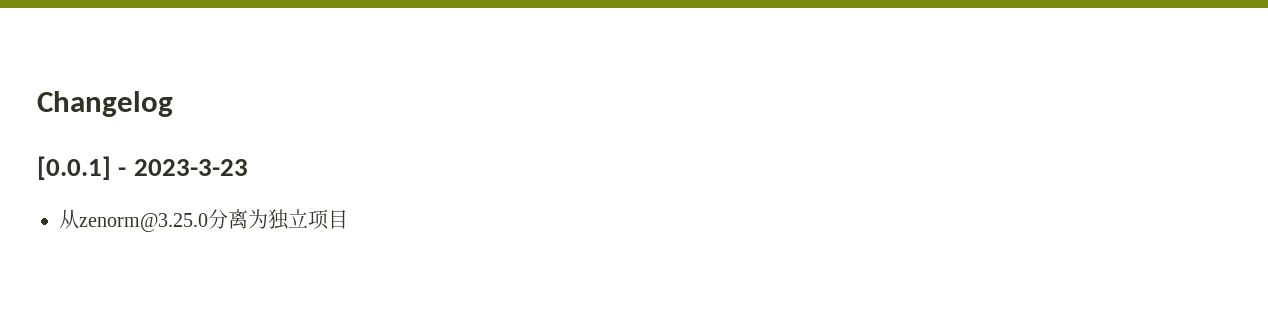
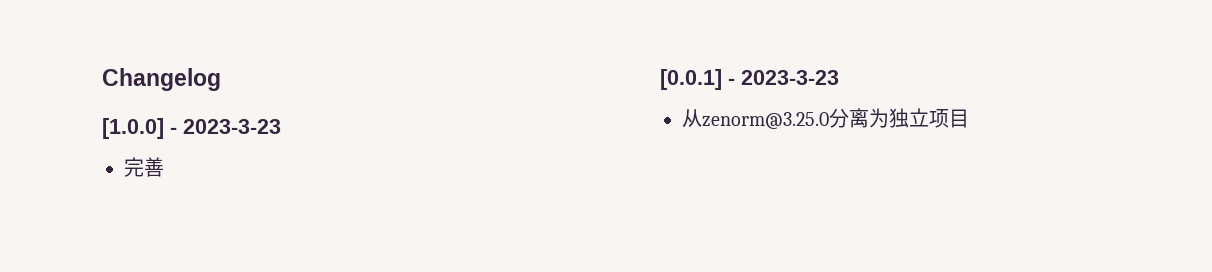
(173, 104) none -> [102,118,281,139] [124,157,164,177] // [1.0.0] - 2023-3-23 // 完善

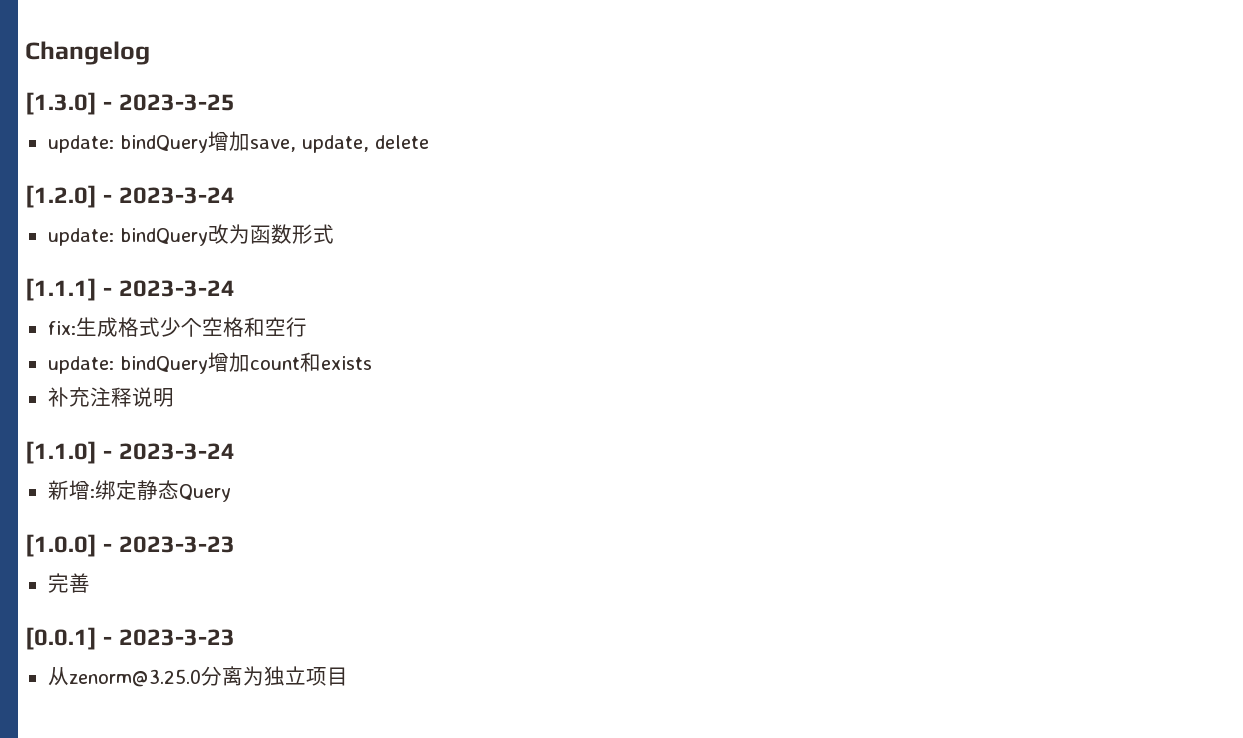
(221, 79) none -> [25,92,235,115] [47,131,429,153] [25,185,235,208] [47,224,334,246] [25,278,235,301] [47,317,307,337] [47,352,372,374] [47,387,174,407] [25,441,235,464] [47,480,231,502] // [1.3.0] - 2023-3-25 // update: bindQuery增加save, update, delete // [1.2.0] - 2023-3-24 // update: bindQuery改为函数形式 // [1.1.1] - 2023-3-24 // fix:生成格式少个空格和空行 // update: bindQuery增加count和exists // 补充注释说明 // [1.1.0] - 2023-3-24 // 新增:绑定静态Query

